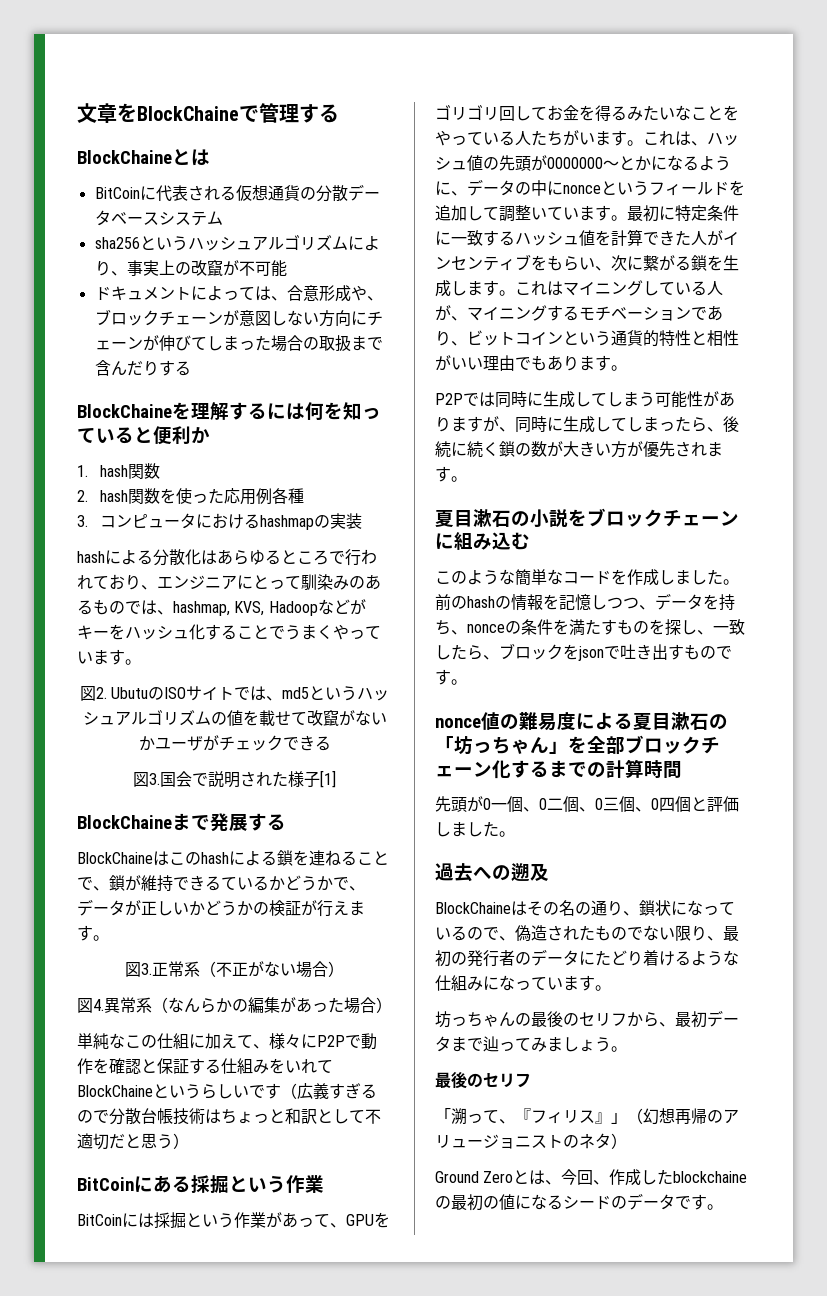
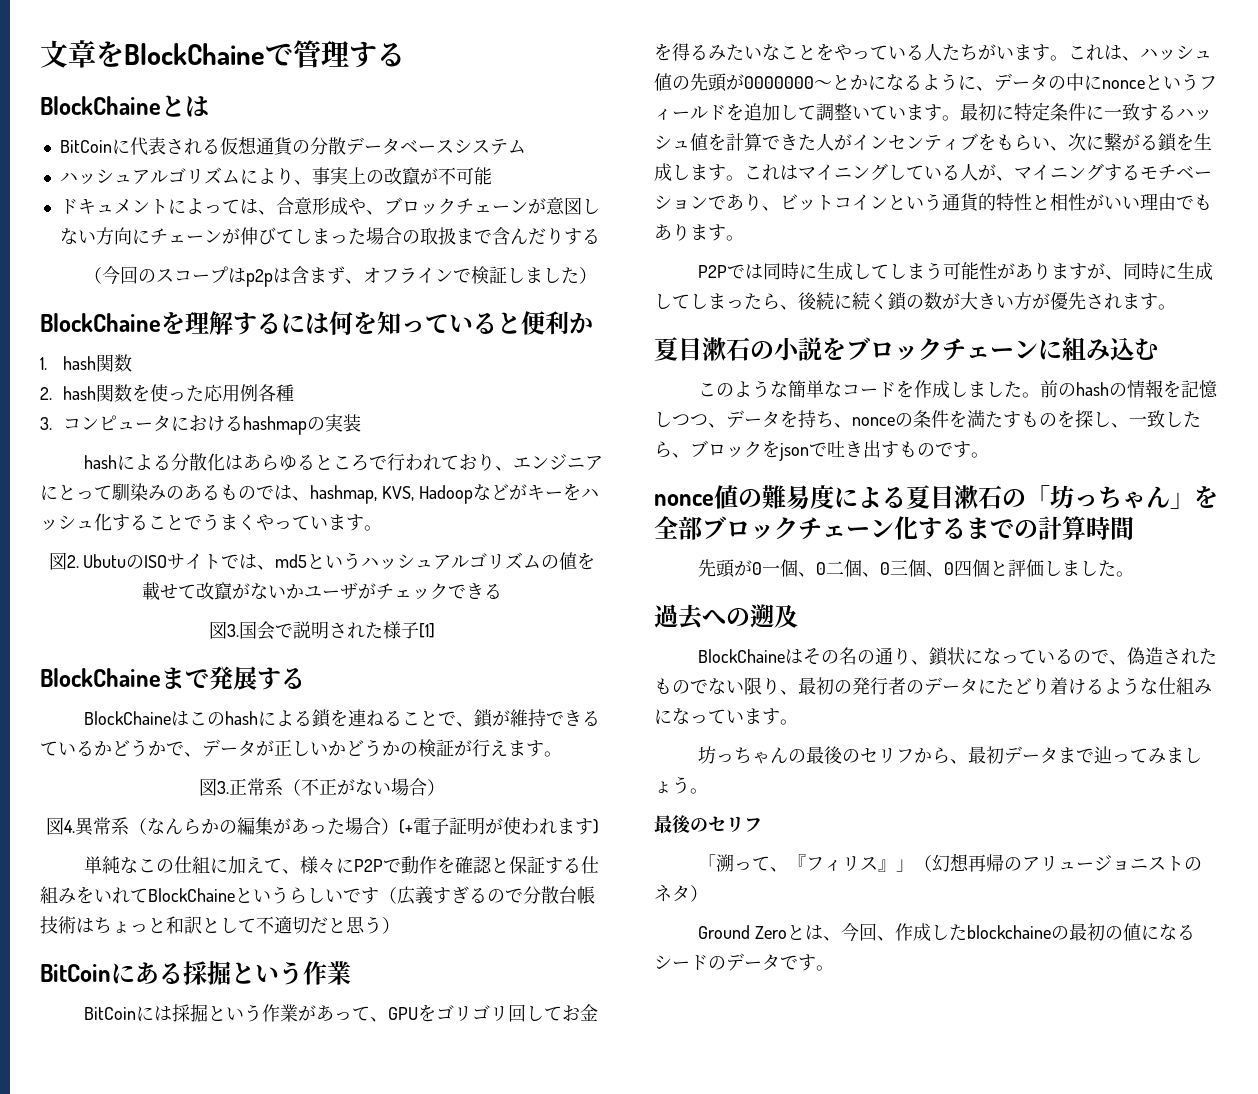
[94,236,188,251] sha256という -> (526, 146) none
(191, 368) none -> [84,266,598,287] // （今回のスコープはp2pは含まず、オフラインで検証しました）
(392, 1005) none -> [398,817,599,835] (+電子証明が使われます)

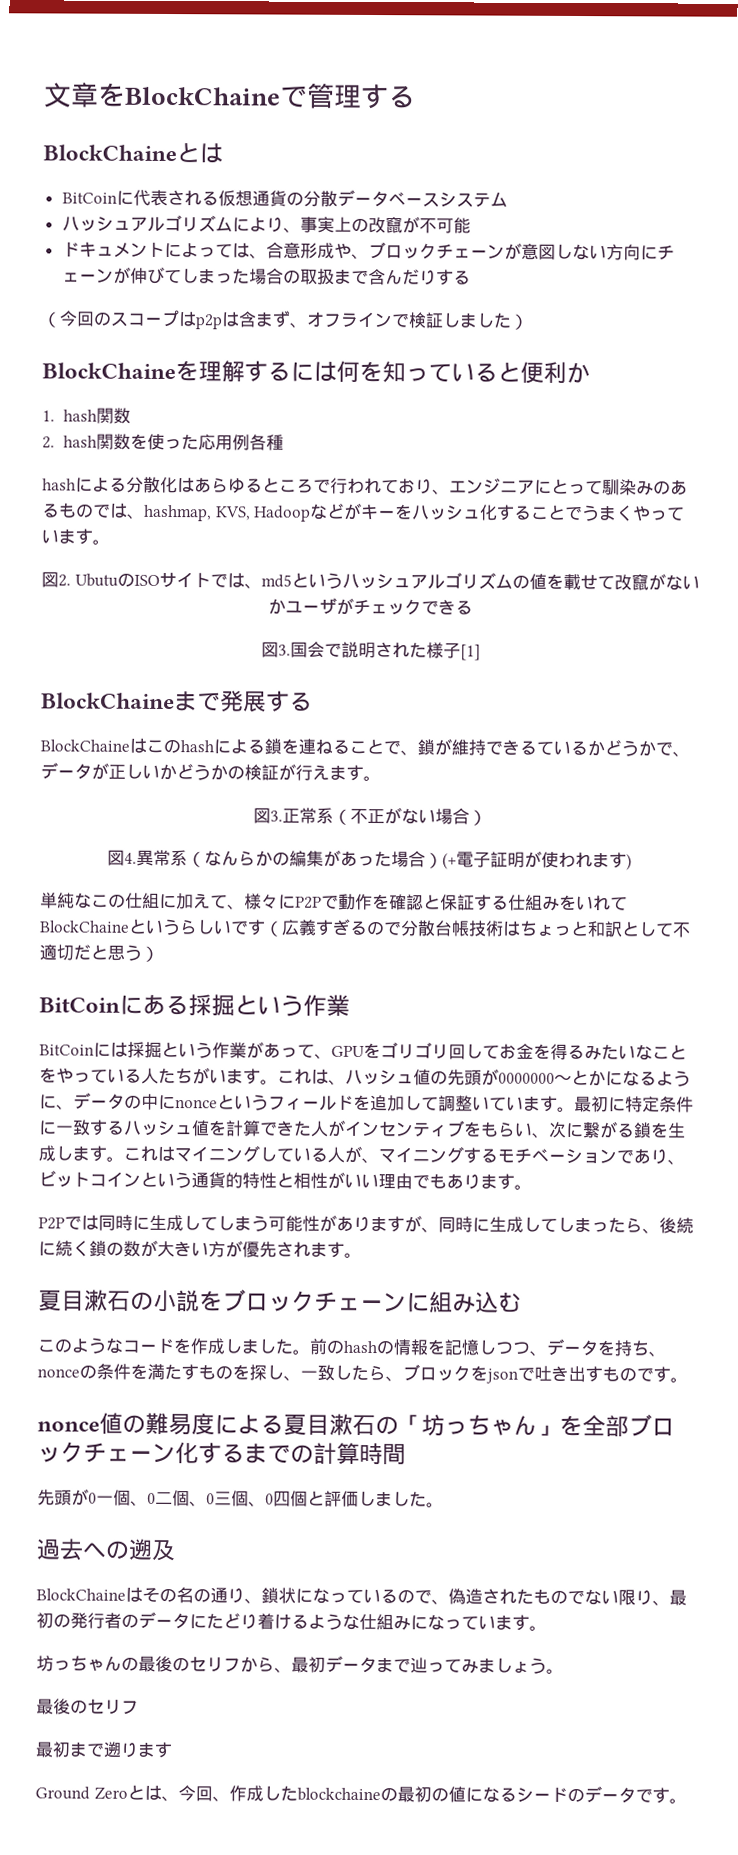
[40,414,361,435] // 3.コンピュータにおけるhashmapの実装 -> (284, 442) none
[788,380,843,398] 簡単な -> (123, 1345) none
[698,853,1203,872] [654,884,708,902] 「溯って、『フィリス』」（幻想再帰のアリュージョニストのネタ） -> [35,1741,173,1759] 最初まで遡ります

